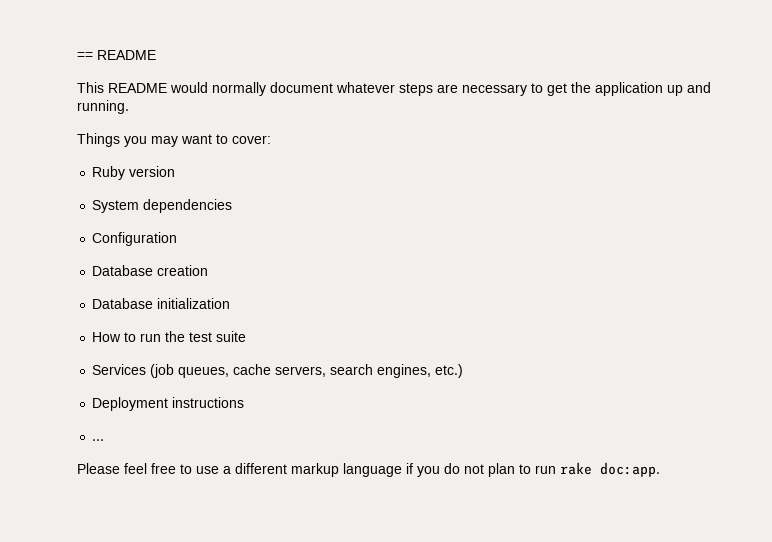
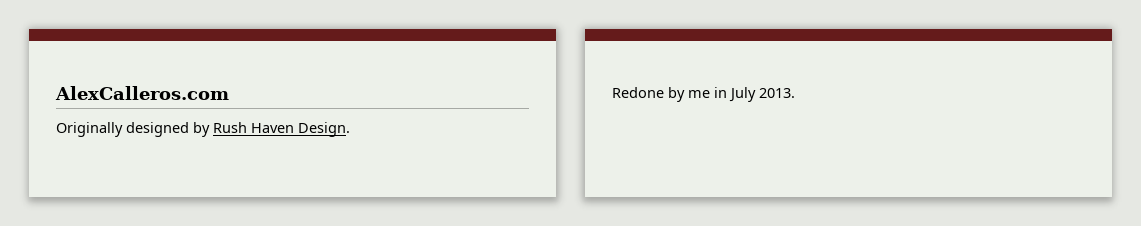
[77,50,156,60] [77,82,711,96] [77,100,129,114] [77,133,271,147] [92,166,176,180] [92,199,233,213] [92,232,178,246] [92,265,209,276] [92,298,231,309] [92,331,247,342] [92,364,464,378] [92,397,245,411] [92,439,105,441] [77,462,660,477] == README // This README would normally document whatever steps are necessary to get the application up and running. // Things you may want to cover: // Ruby version // System dependencies // Configuration // Database creation // Database initialization // How to run the test suite // Services (job queues, cache servers, search engines, etc.) // Deployment instructions // ... // Please feel free to use a different markup language if you do not plan to run rake doc:app. -> [55,86,229,100] [56,122,350,137] [612,87,795,102] AlexCalleros.com // Originally designed by Rush Haven Design. // Redone by me in July 2013.

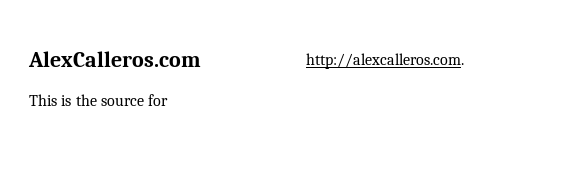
[56,122,350,137] [612,87,795,102] Originally designed by Rush Haven Design. // Redone by me in July 2013. -> [29,94,169,106] [306,53,464,69] This is the source for http://alexcalleros.com.

